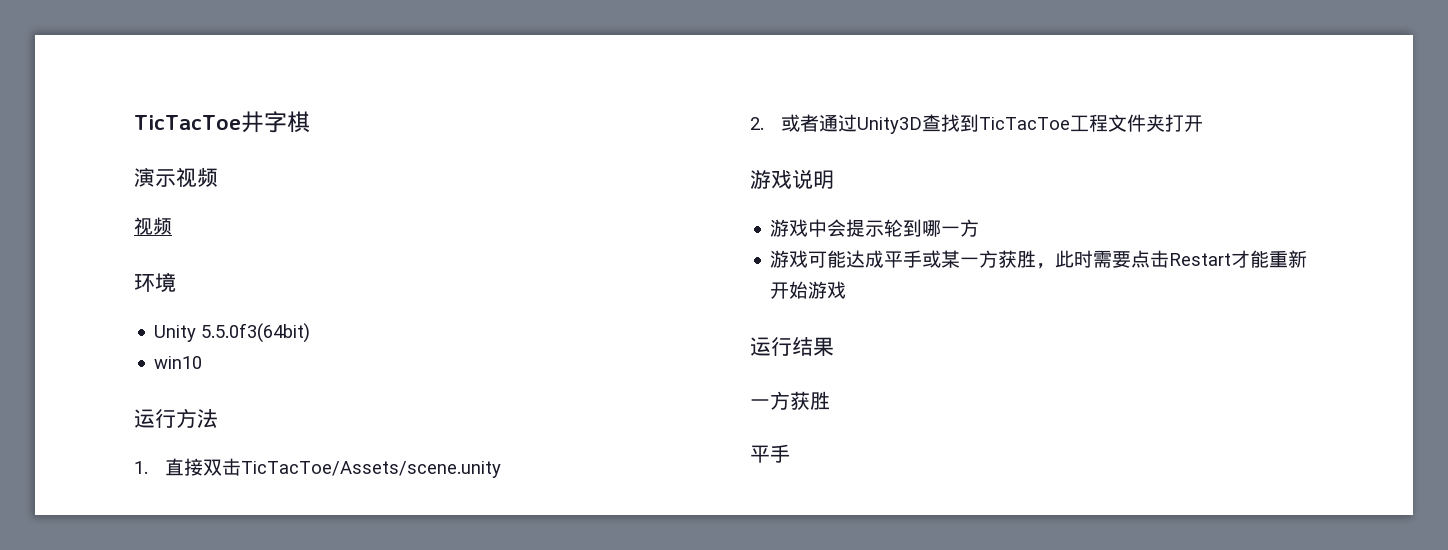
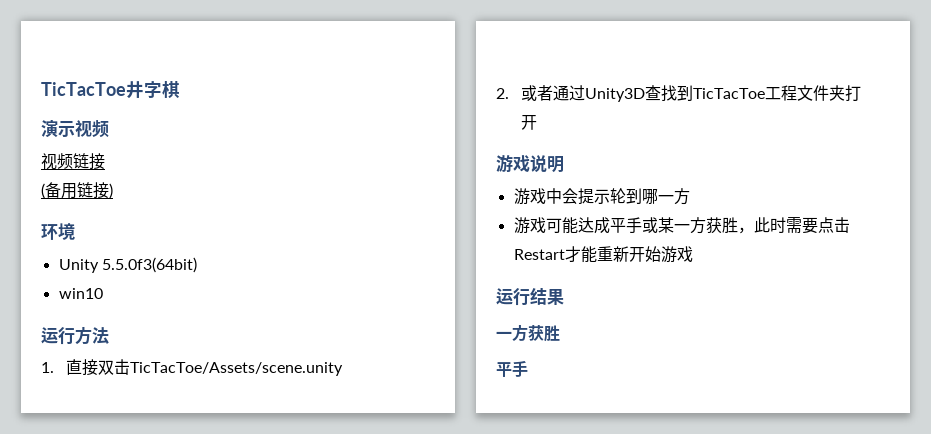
(172, 226) none -> [73,153,105,170] [41,182,113,199] 链接 // (备用链接)

